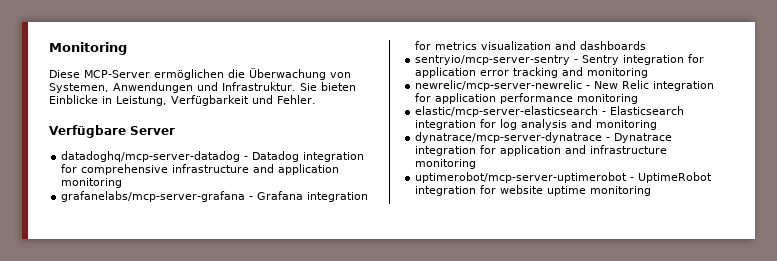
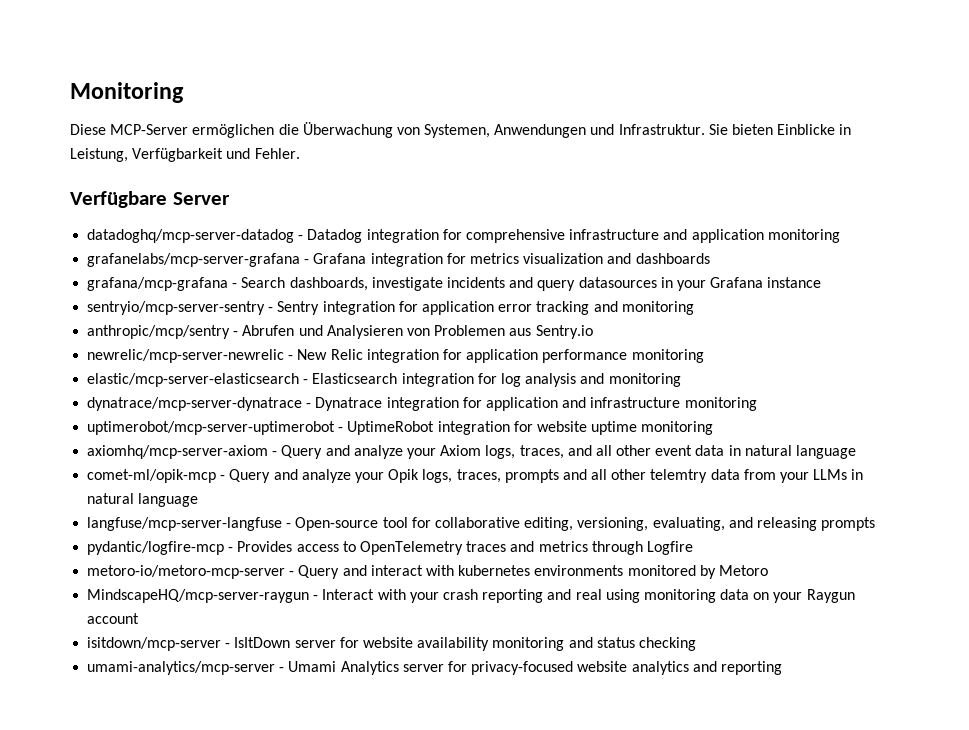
(647, 45) none -> [87,277,822,291] // grafana/mcp-grafana - Search dashboards, investigate incidents and query datasources in your Grafana instance
(649, 73) none -> [87,325,593,339] // anthropic/mcp/sentry - Abrufen und Analysieren von Problemen aus Sentry.io
(652, 191) none -> [87,445,857,459] [87,469,864,483] [87,493,199,507] [87,517,876,531] [87,541,693,555] [87,565,768,579] [87,589,855,603] [87,613,140,624] [87,637,696,651] [87,661,782,675] // axiomhq/mcp-server-axiom - Query and analyze your Axiom logs, traces, and all other event data in natural language // comet-ml/opik-mcp - Query and analyze your Opik logs, traces, prompts and all other telemtry data from your LLMs in natural language // langfuse/mcp-server-langfuse - Open-source tool for collaborative editing, versioning, evaluating, and releasing prompts // pydantic/logfire-mcp - Provides access to OpenTelemetry traces and metrics through Logfire // metoro-io/metoro-mcp-server - Query and interact with kubernetes environments monitored by Metoro // MindscapeHQ/mcp-server-raygun - Interact with your crash reporting and real using monitoring data on your Raygun account // isitdown/mcp-server - IsItDown server for website availability monitoring and status checking // umami-analytics/mcp-server - Umami Analytics server for privacy-focused website analytics and reporting

